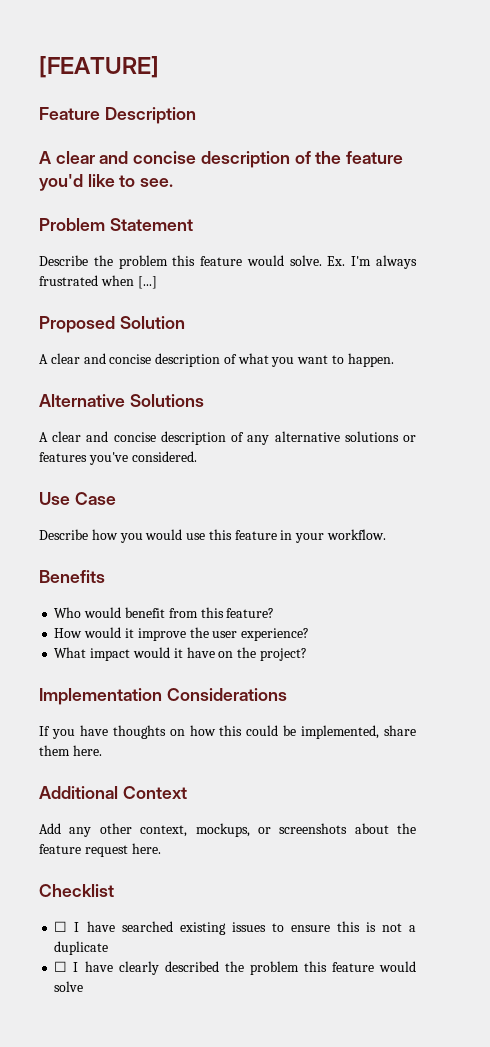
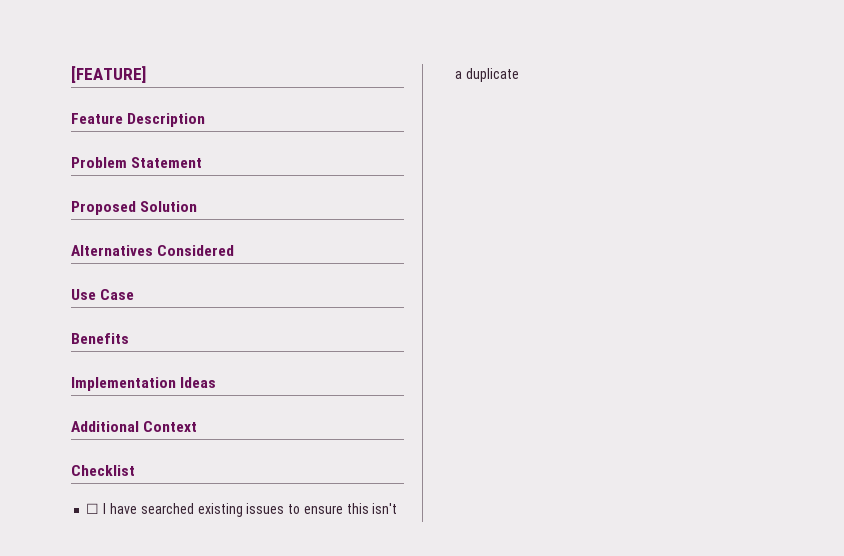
[39,151,404,168] [39,174,174,191] [39,218,193,231] [39,255,417,269] [39,275,157,289] [39,316,185,333] [39,353,394,367] [39,394,204,407] [39,431,417,445] [39,451,197,465] [39,492,116,505] [39,529,387,543] [39,570,105,583] [54,607,275,618] [54,627,310,641] [54,647,307,661] [39,688,287,705] [39,725,416,739] [39,745,102,756] [39,786,187,799] [39,823,416,837] [39,843,161,857] A clear and concise description of the feature you'd like to see. // Problem Statement // Describe the problem this feature would solve. Ex. I'm always frustrated when [...] // Proposed Solution // A clear and concise description of what you want to happen. // Alternative Solutions // A clear and concise description of any alternative solutions or features you've considered. // Use Case // Describe how you would use this feature in your workflow. // Benefits // Who would benefit from this feature? // How would it improve the user experience? // What impact would it have on the project? // Implementation Considerations // If you have thoughts on how this could be implemented, share them here. // Additional Context // Add any other context, mockups, or screenshots about the feature request here. -> [71,157,203,168] [71,201,198,215] [71,245,235,256] [71,289,135,300] [71,333,129,344] [71,377,217,391] [71,421,198,432] Problem Statement // Proposed Solution // Alternatives Considered // Use Case // Benefits // Implementation Ideas // Additional Context
[365,922,402,932] is not -> [372,503,398,514] isn't
[54,961,416,975] [54,981,84,992] // ☐ I have clearly described the problem this feature would solve -> (520, 75) none

